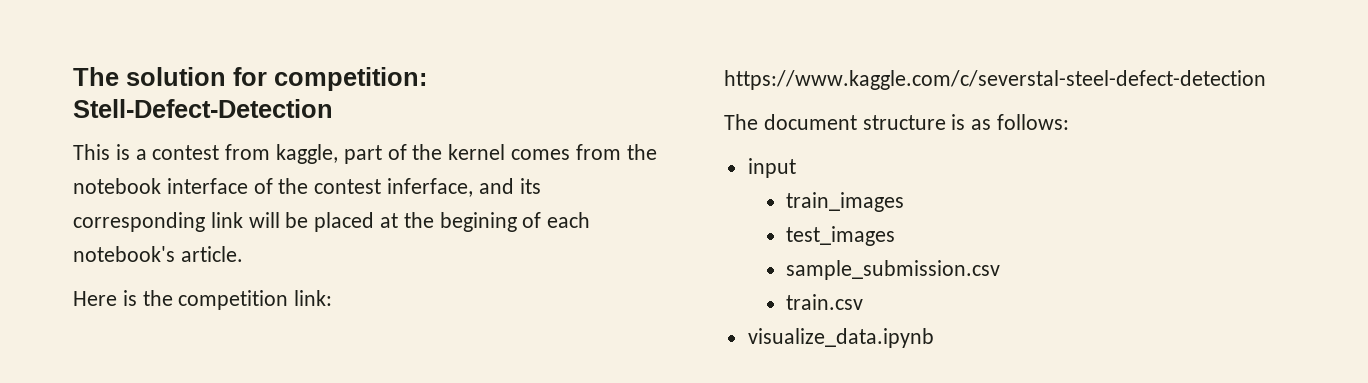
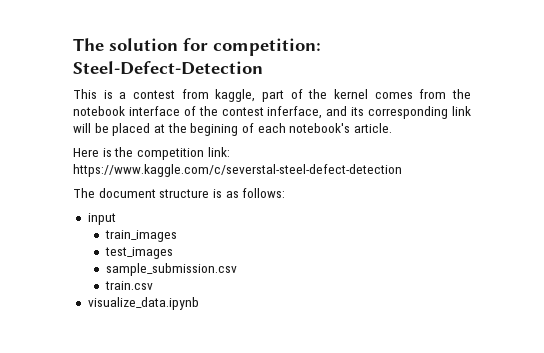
[73,99,333,118] Stell-Defect-Detection -> [73,61,263,75] Steel-Defect-Detection

